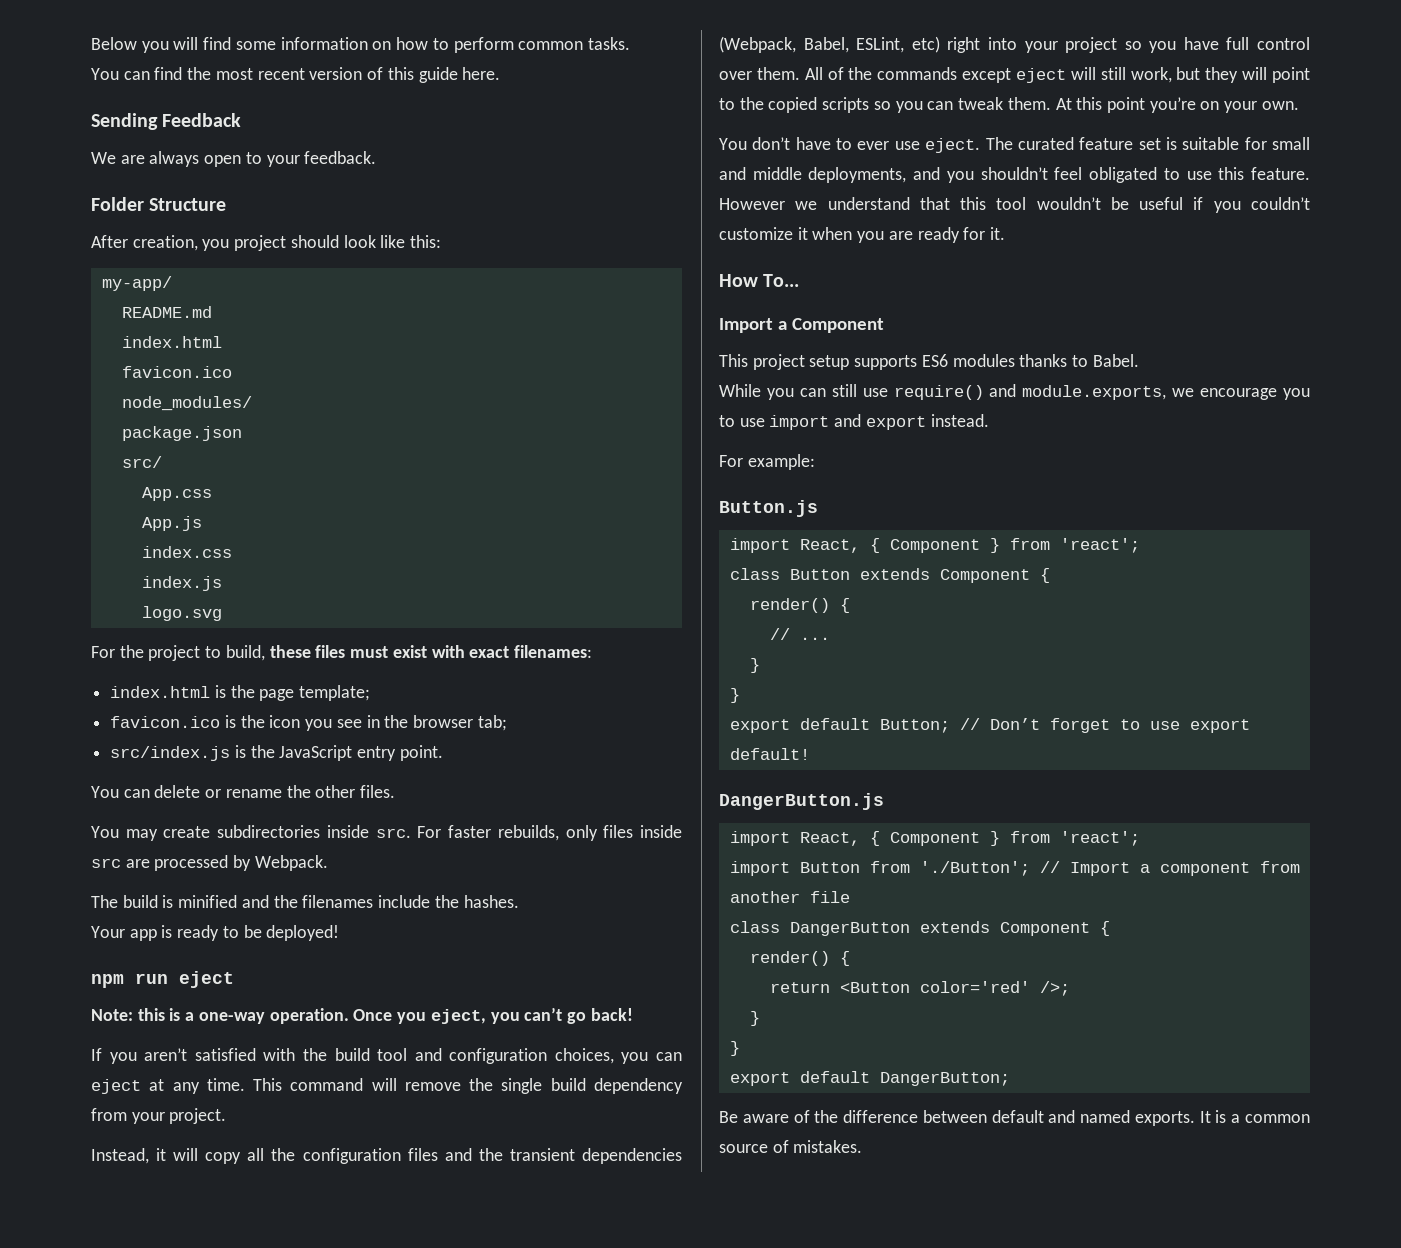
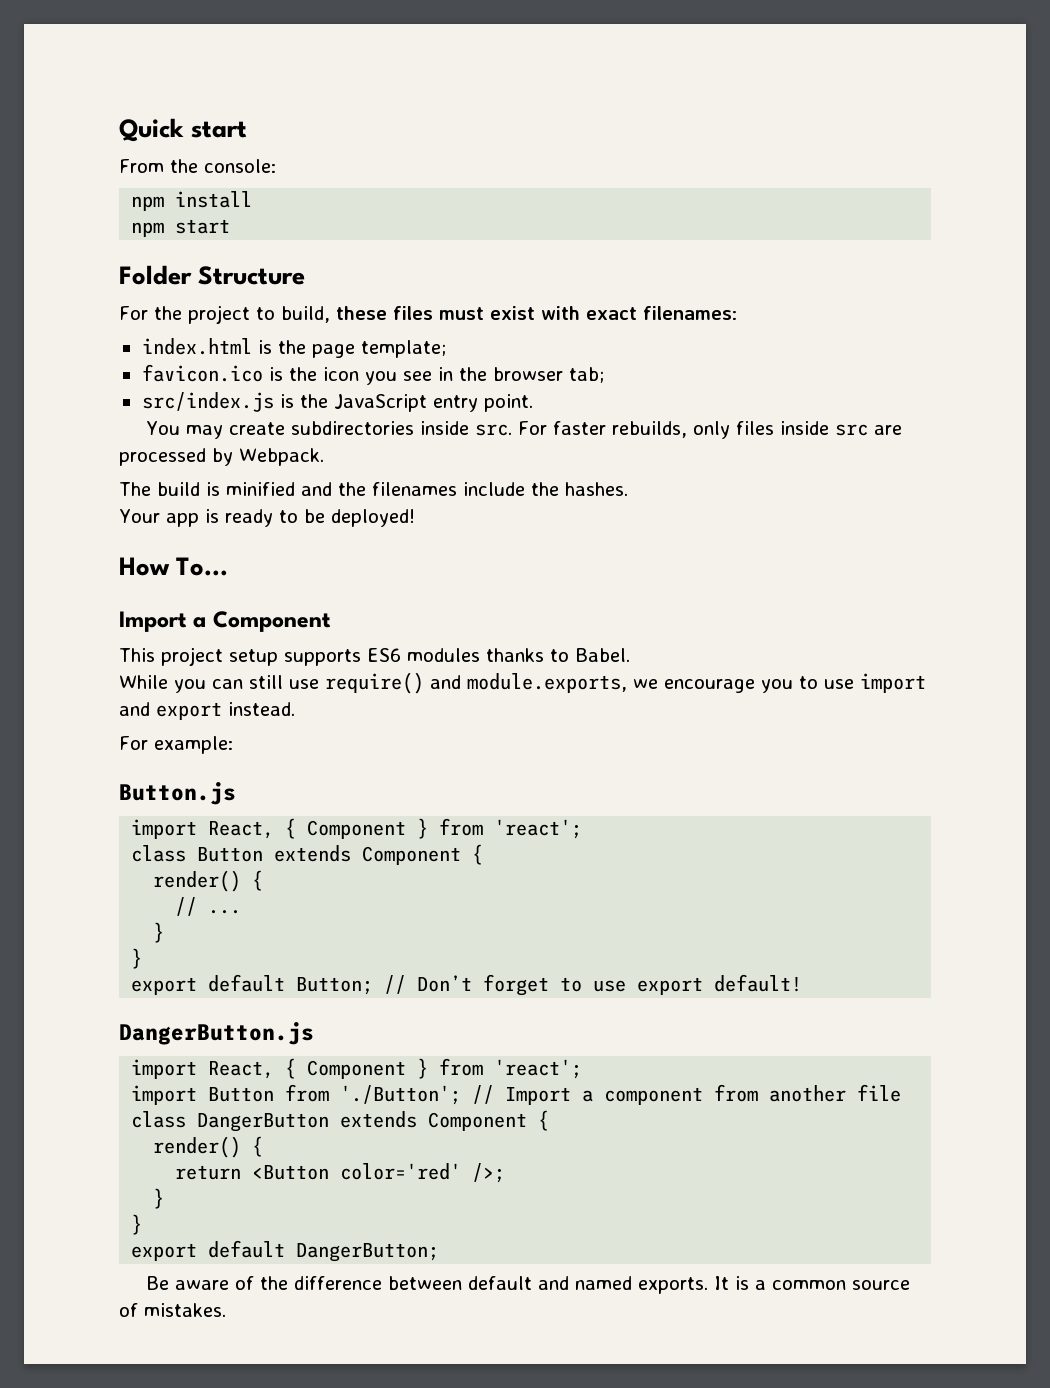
[91,37,630,53] [91,67,501,83] [91,113,242,130] [91,151,377,167] [91,197,227,211] [91,235,442,251] [101,276,172,291] [121,306,212,318] [121,336,222,348] [121,366,232,378] [121,396,252,411] [121,426,242,441] [121,456,162,468] [141,487,212,501] [141,516,202,531] [141,546,232,558] [141,576,222,591] [141,606,222,621] Below you will find some information on how to perform common tasks. // You can find the most recent version of this guide here. // Sending Feedback // We are always open to your feedback. // Folder Structure // After creation, you project should look like this: // my-app/ // README.md // index.html // favicon.ico // node_modules/ // package.json // src/ // App.css // App.js // index.css // index.js // logo.svg -> [119,118,248,142] [119,159,276,173] [131,191,253,211] [131,219,231,237] [119,265,306,285] Quick start // From the console: // npm install // npm start // Folder Structure
[91,785,396,798] // You can delete or rename the other files. -> (533, 403) none
[91,971,234,988] [91,1007,633,1024] [91,1048,682,1064] [91,1078,683,1094] [91,1108,227,1124] [91,1148,682,1164] [719,36,1310,53] [719,67,1310,83] [719,97,1299,113] [719,137,1310,153] [719,167,1310,183] [719,197,1310,213] [719,227,1006,243] // npm run eject // Note: this is a one-way operation. Once you eject, you can’t go back! // If you aren’t satisfied with the build tool and configuration choices, you can eject at any time. This command will remove the single build dependency from your project. // Instead, it will copy all the configuration files and the transient dependencies (Webpack, Babel, ESLint, etc) right into your project so you have full control over them. All of the commands except eject will still work, but they will point to the copied scripts so you can tweak them. At this point you’re on your own. // You don’t have to ever use eject. The curated feature set is suitable for small and middle deployments, and you shouldn’t feel obligated to use this feature. However we understand that this tool wouldn’t be useful if you couldn’t customize it when you are ready for it. -> (415, 518) none

